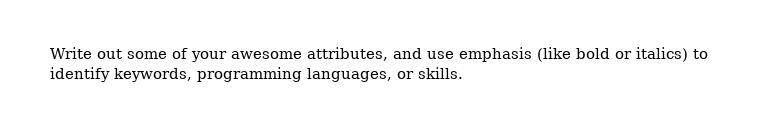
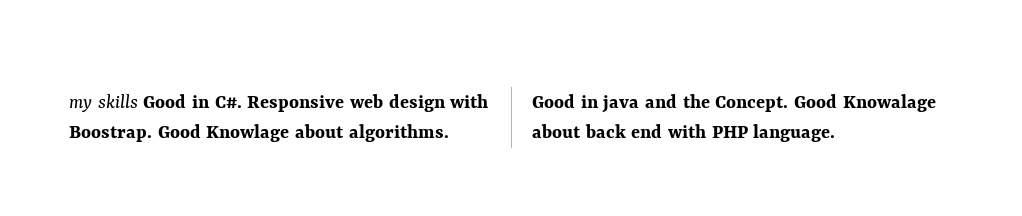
[50,47,708,62] [50,67,463,82] Write out some of your awesome attributes, and use emphasis (like bold or italics) to identify keywords, programming languages, or skills. -> [69,94,489,112] [69,124,449,142] [532,94,936,113] [532,124,836,142] my skills Good in C#. Responsive web design with Boostrap. Good Knowlage about algorithms. Good in java and the Concept. Good Knowalage about back end with PHP language.

